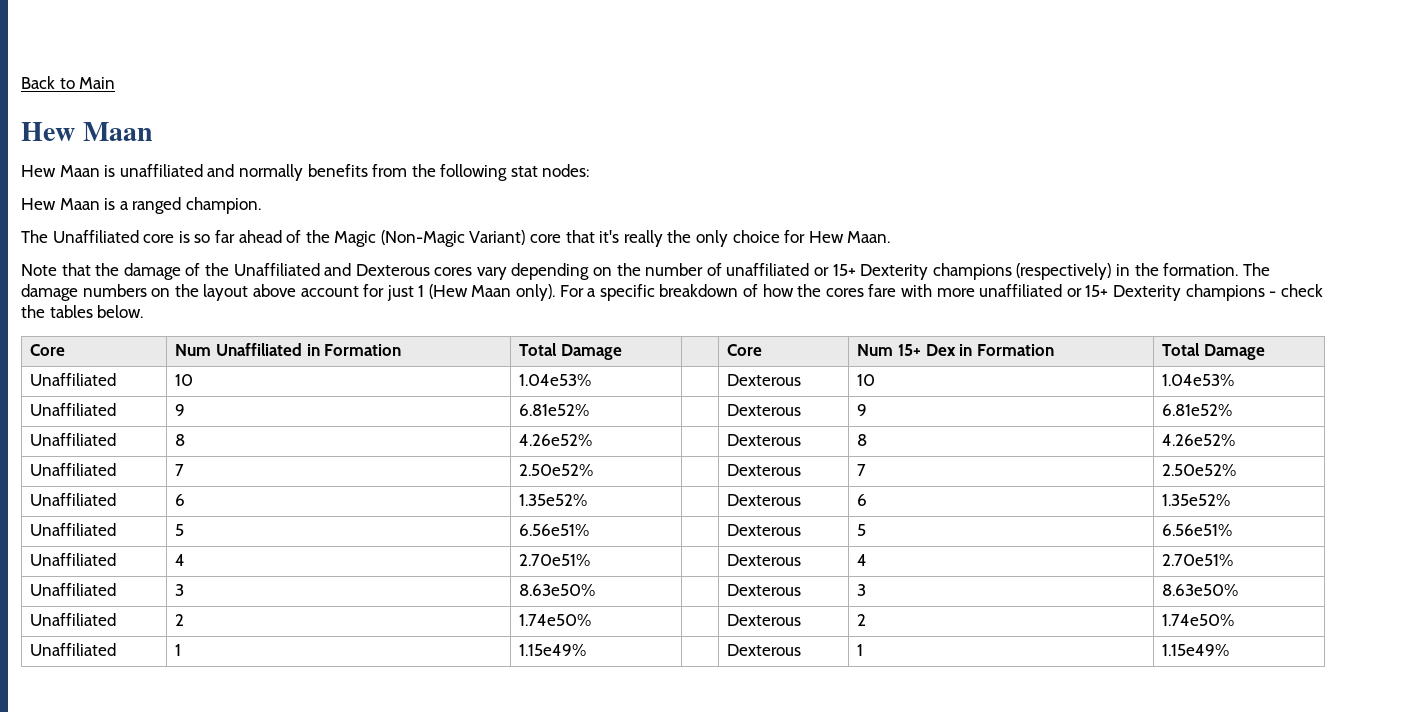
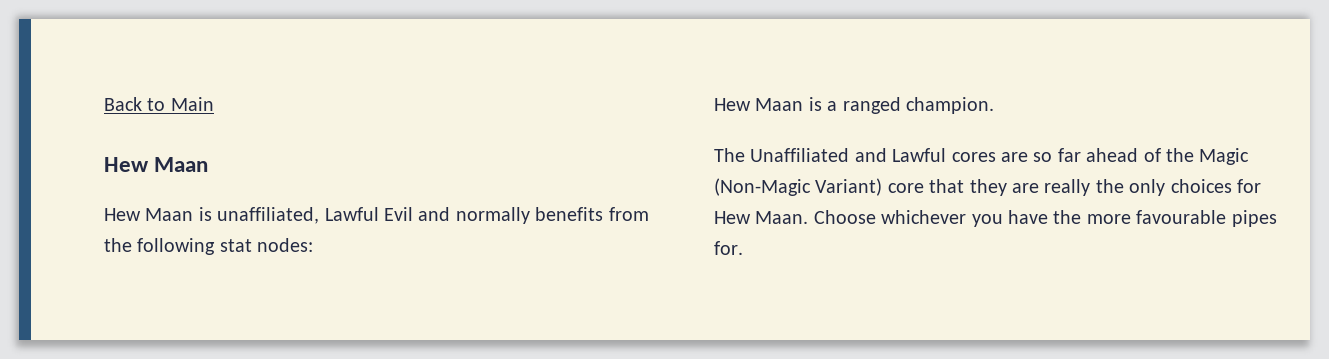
[119,164,203,177] unaffiliated -> [217,207,413,224] unaffiliated, Lawful Evil
[143,231,190,243] core is -> [854,148,1028,162] and Lawful cores are
[599,230,620,243] it's -> [969,179,1039,196] they are
[732,230,780,243] choice -> [1170,179,1232,193] choices
[21,263,1270,280] [21,284,1323,301] [21,305,144,318] [30,344,66,356] [175,343,402,356] [519,343,622,360] [727,344,763,356] [857,344,1054,356] [1162,343,1265,360] [30,373,117,386] [175,374,194,386] [519,374,592,386] [727,374,802,386] [857,374,876,386] [1162,374,1235,386] [30,403,117,416] [175,404,186,416] [519,404,590,416] [727,404,802,416] [857,404,868,416] [1162,404,1233,416] [30,433,117,446] [175,434,186,446] [519,434,593,446] [727,434,802,446] [857,434,868,446] [1162,434,1236,446] [30,463,117,476] [175,464,185,476] [519,464,594,476] [727,464,802,476] [857,464,867,476] [1162,464,1237,476] [30,493,117,506] [175,494,186,506] [519,494,588,506] [727,494,802,506] [857,494,868,506] [1162,494,1231,506] [30,523,117,536] [175,524,185,536] [519,524,590,536] [727,524,802,536] [857,524,867,536] [1162,524,1233,536] [30,553,117,566] [175,554,186,566] [519,554,591,566] [727,554,802,566] [857,554,868,566] [1162,554,1234,566] [30,583,117,596] [175,584,185,596] [519,584,596,596] [727,584,802,596] [857,584,867,596] [1162,584,1239,596] [30,613,117,626] [175,614,185,626] [519,614,592,626] [727,614,802,626] [857,614,867,626] [1162,614,1235,626] [30,643,117,656] [175,644,182,656] [519,644,587,656] [727,644,802,656] [857,644,864,656] [1162,644,1230,656] // Note that the damage of the Unaffiliated and Dexterous cores vary depending on the number of unaffiliated or 15+ Dexterity champions (respectively) in the formation. The damage numbers on the layout above account for just 1 (Hew Maan only). For a specific breakdown of how the cores fare with more unaffiliated or 15+ Dexterity champions - check the tables below. // Core | Num Unaffiliated in Formation | Total Damage | | Core | Num 15+ Dex in Formation | Total Damage // Unaffiliated | 10 | 1.04e53% | | Dexterous | 10 | 1.04e53% // Unaffiliated | 9 | 6.81e52% | | Dexterous | 9 | 6.81e52% // Unaffiliated | 8 | 4.26e52% | | Dexterous | 8 | 4.26e52% // Unaffiliated | 7 | 2.50e52% | | Dexterous | 7 | 2.50e52% // Unaffiliated | 6 | 1.35e52% | | Dexterous | 6 | 1.35e52% // Unaffiliated | 5 | 6.56e51% | | Dexterous | 5 | 6.56e51% // Unaffiliated | 4 | 2.70e51% | | Dexterous | 4 | 2.70e51% // Unaffiliated | 3 | 8.63e50% | | Dexterous | 3 | 8.63e50% // Unaffiliated | 2 | 1.74e50% | | Dexterous | 2 | 1.74e50% // Unaffiliated | 1 | 1.15e49% | | Dexterous | 1 | 1.15e49% -> [813,210,1277,227] [714,241,743,255] Choose whichever you have the more favourable pipes for.

